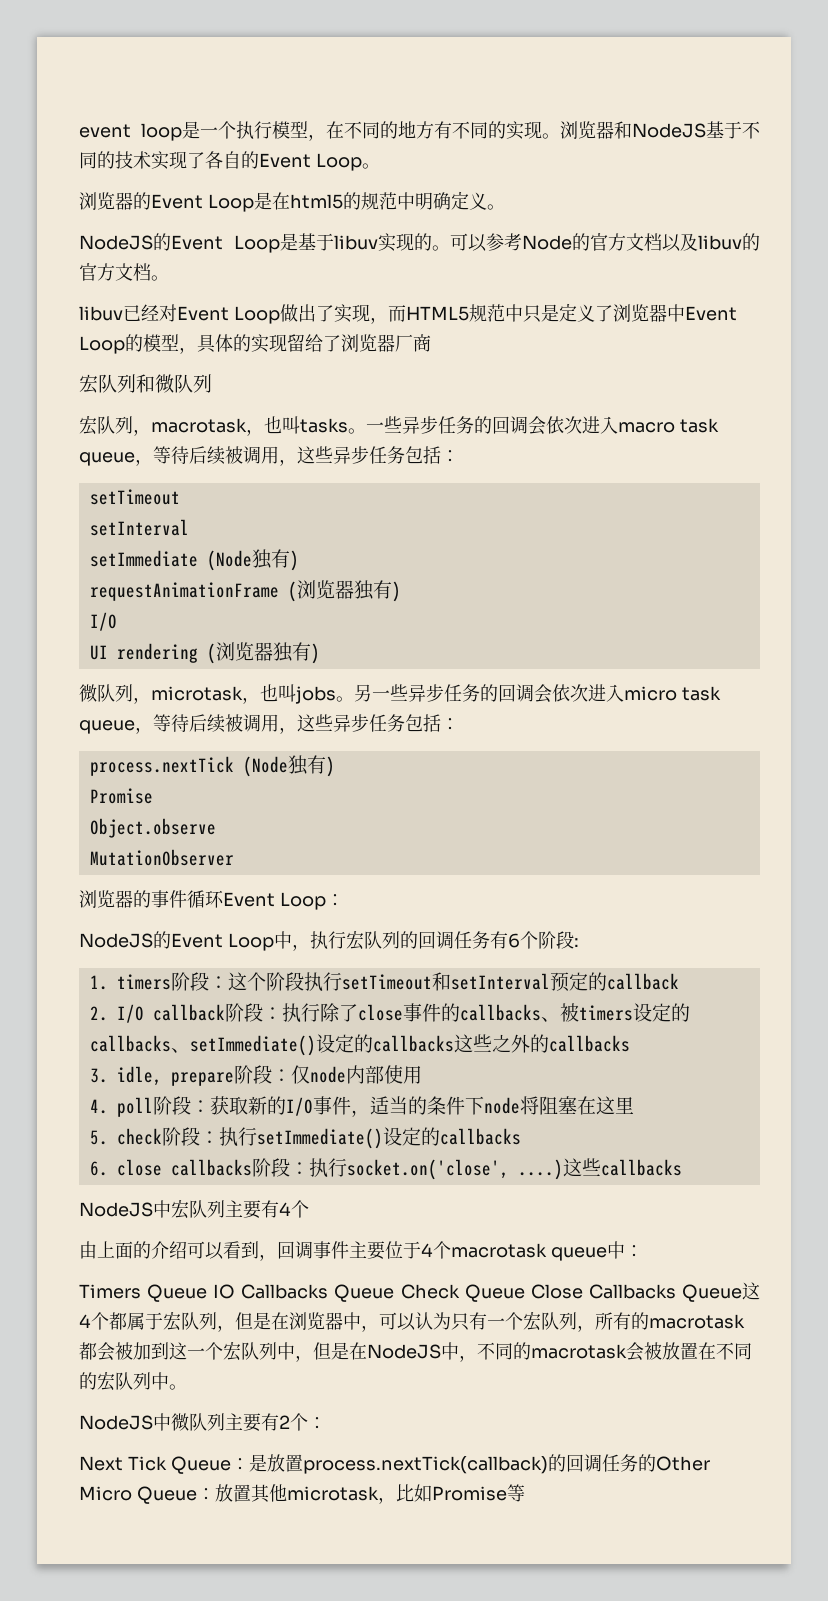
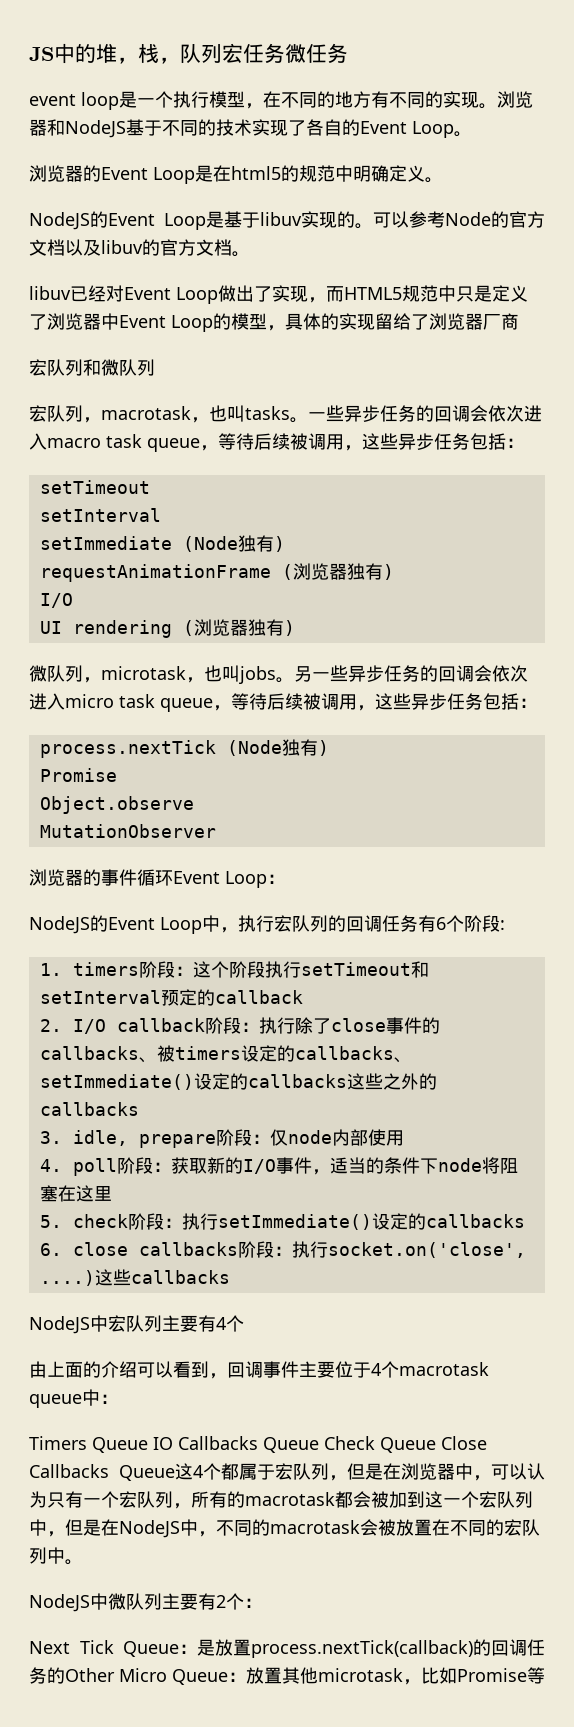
(79, 131) none -> [29,43,348,64] JS中的堆，栈，队列宏任务微任务 //

